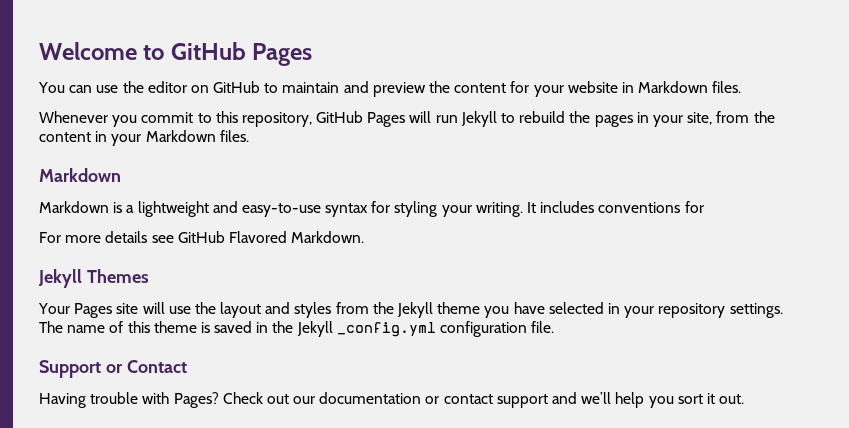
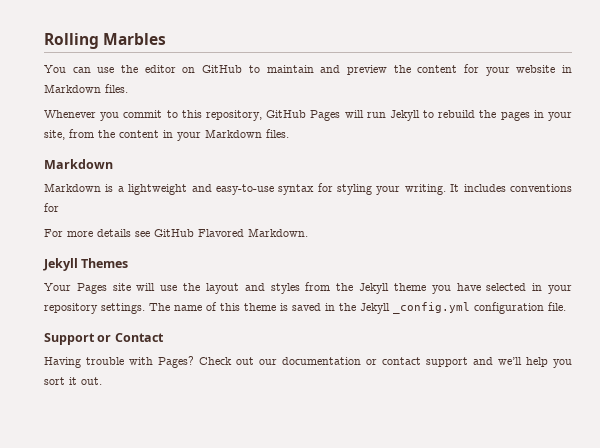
[39,42,313,66] Welcome to GitHub Pages -> [44,33,167,49] Rolling Marbles

